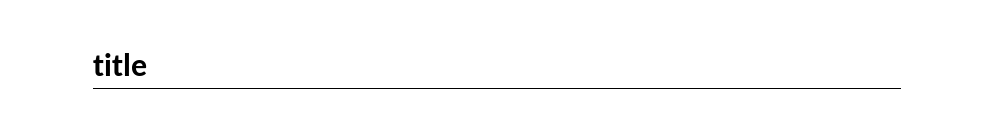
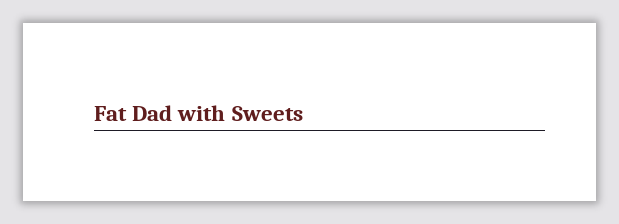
[93,53,147,76] title -> [94,105,303,121] Fat Dad with Sweets

